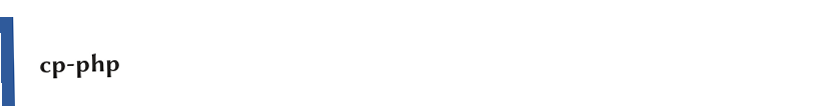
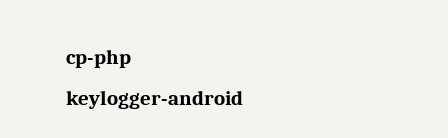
(121, 66) none -> [66,90,243,109] // keylogger-android

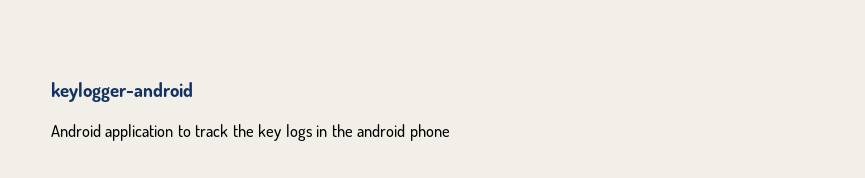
[66,49,131,68] [66,90,243,109] cp-php // keylogger-android -> [51,82,193,102] [51,124,450,141] keylogger-android // Android application to track the key logs in the android phone

